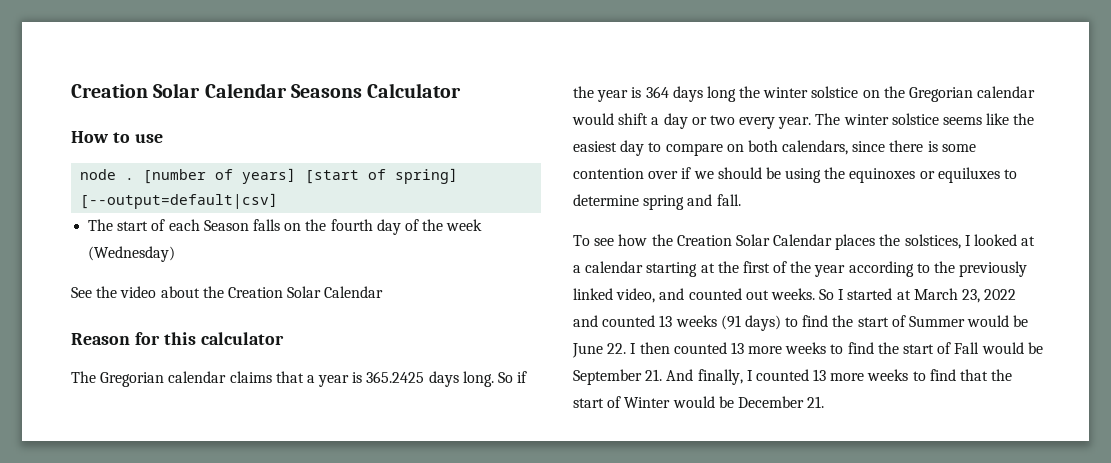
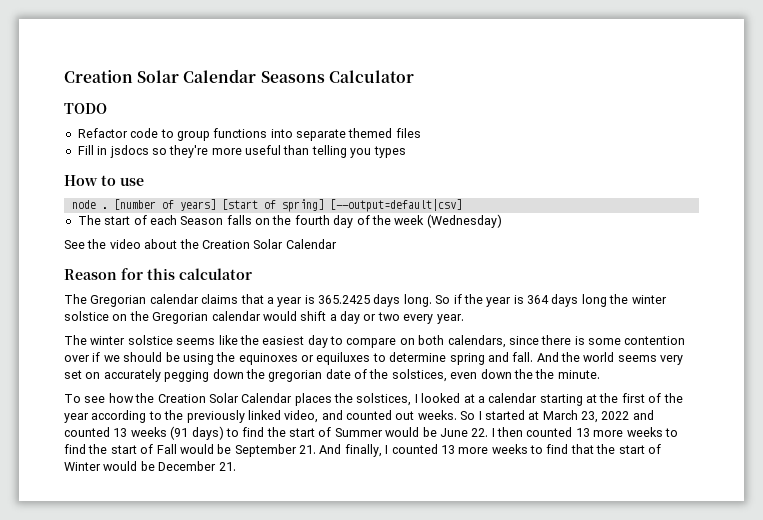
(462, 90) none -> [64,103,107,114] [77,128,421,141] [77,145,406,158] // TODO // Refactor code to group functions into separate themed files // Fill in jsdocs so they're more useful than telling you types
(812, 123) none -> (464, 319) //
(741, 200) none -> [536,352,684,365] [64,369,600,382] And the world seems very set on accurately pegging down the gregorian date of the solstices, even down the the minute.

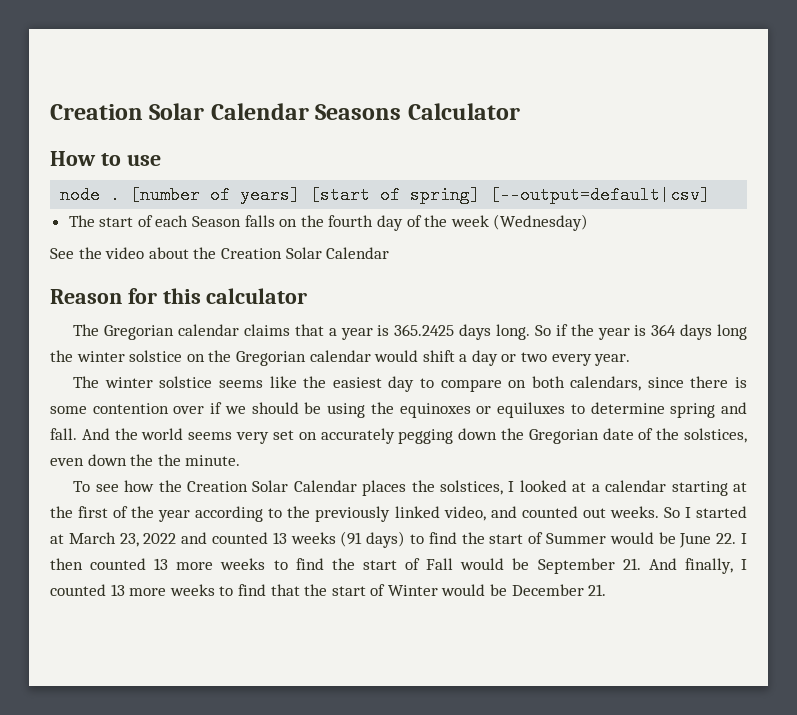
[64,103,107,114] [77,128,421,141] [77,145,406,158] // TODO // Refactor code to group functions into separate themed files // Fill in jsdocs so they're more useful than telling you types -> (520, 111) none
[268,370,323,382] gregorian -> [528,429,599,444] Gregorian

